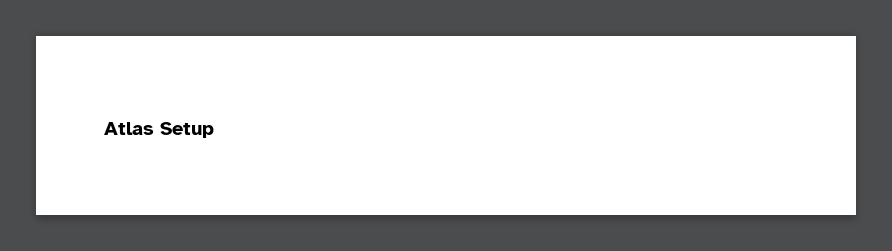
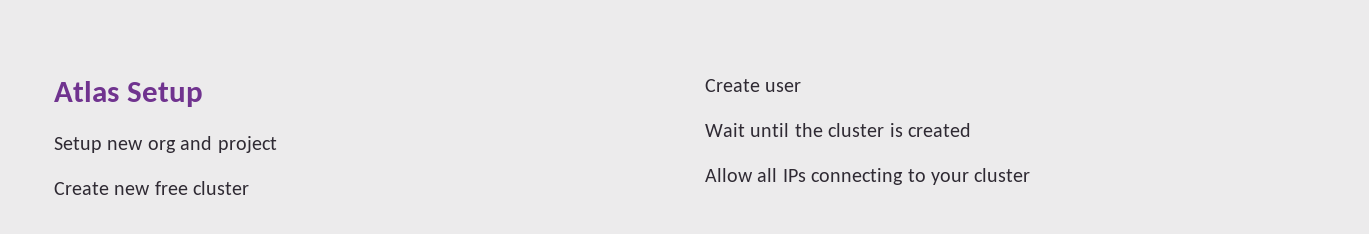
(214, 130) none -> [54,136,277,153] [54,181,250,195] [705,79,802,92] [705,123,971,137] [705,168,1031,185] // Setup new org and project // Create new free cluster // Create user // Wait until the cluster is created // Allow all IPs connecting to your cluster

